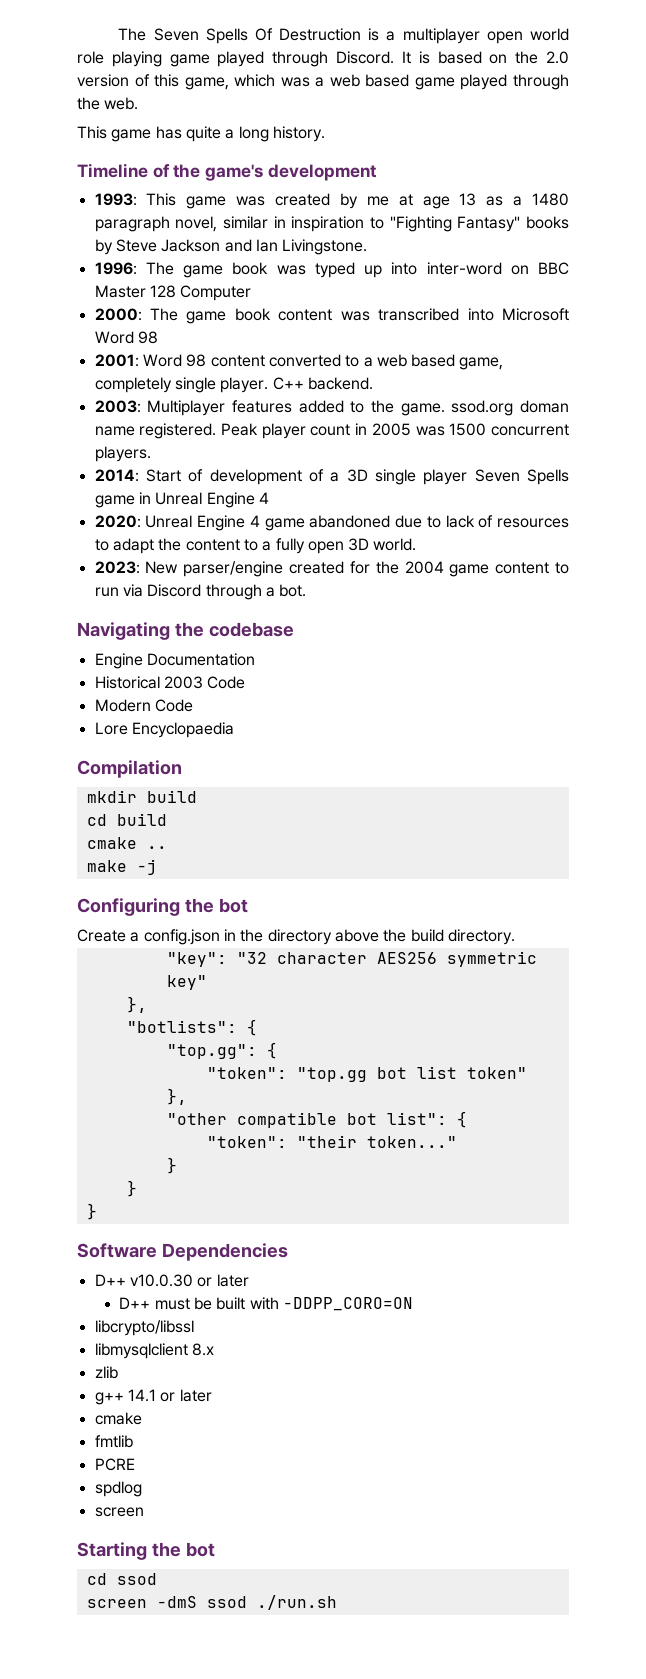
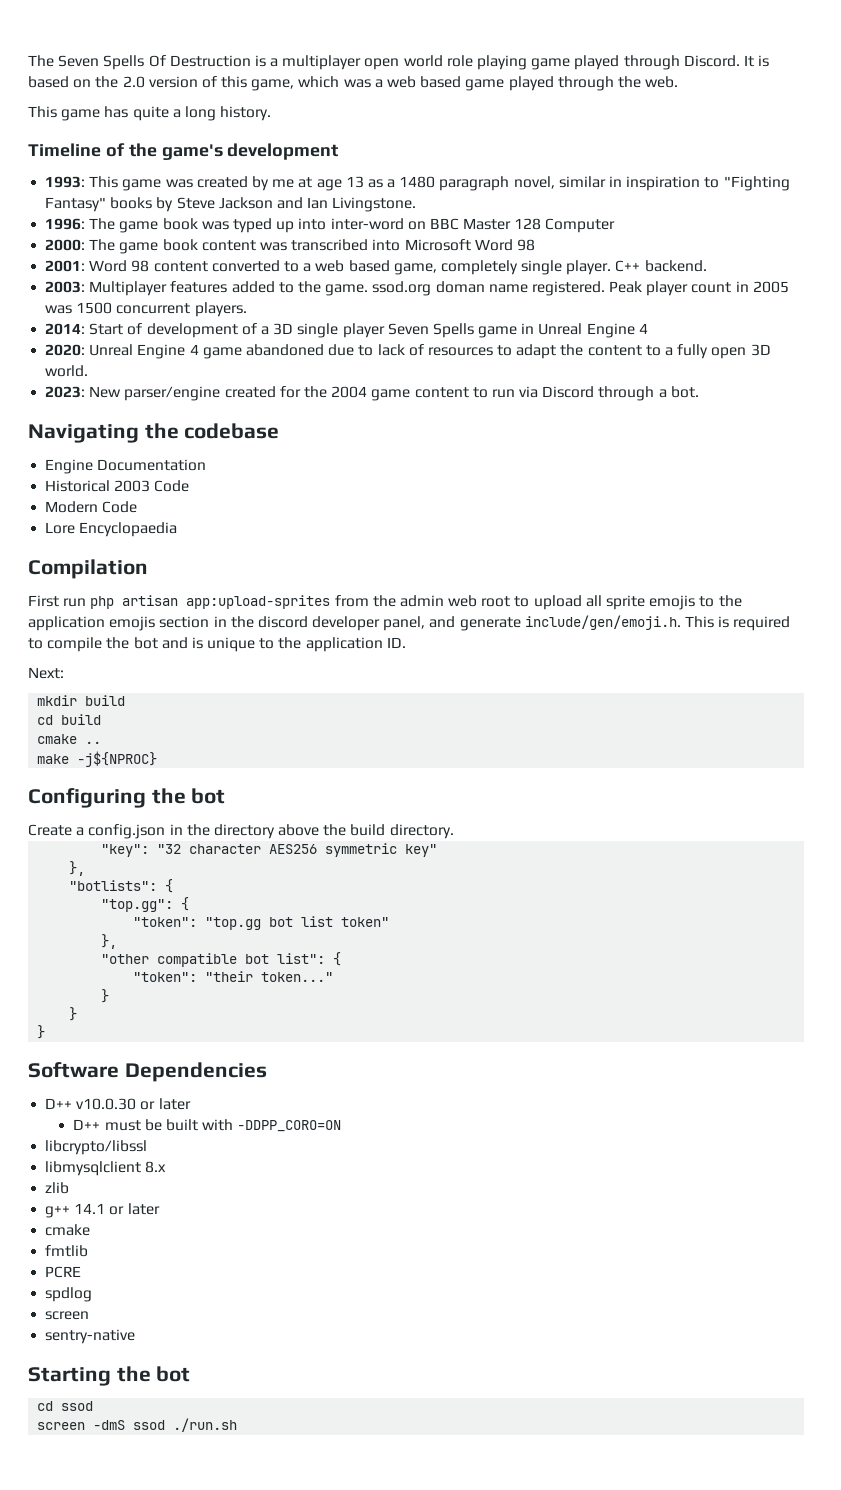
(182, 769) none -> [28,595,742,610] [28,615,791,631] [28,637,406,652] [28,667,64,679] // First run php artisan app:upload-sprites from the admin web root to upload all sprite emojis to the application emojis section in the discord developer panel, and generate include/gen/emoji.h. This is required to compile the bot and is unique to the application ID. // Next:
[136,859,157,875] -j -> [77,751,158,767] -j${NPROC}
(144, 1512) none -> [45,1329,136,1344] // sentry-native

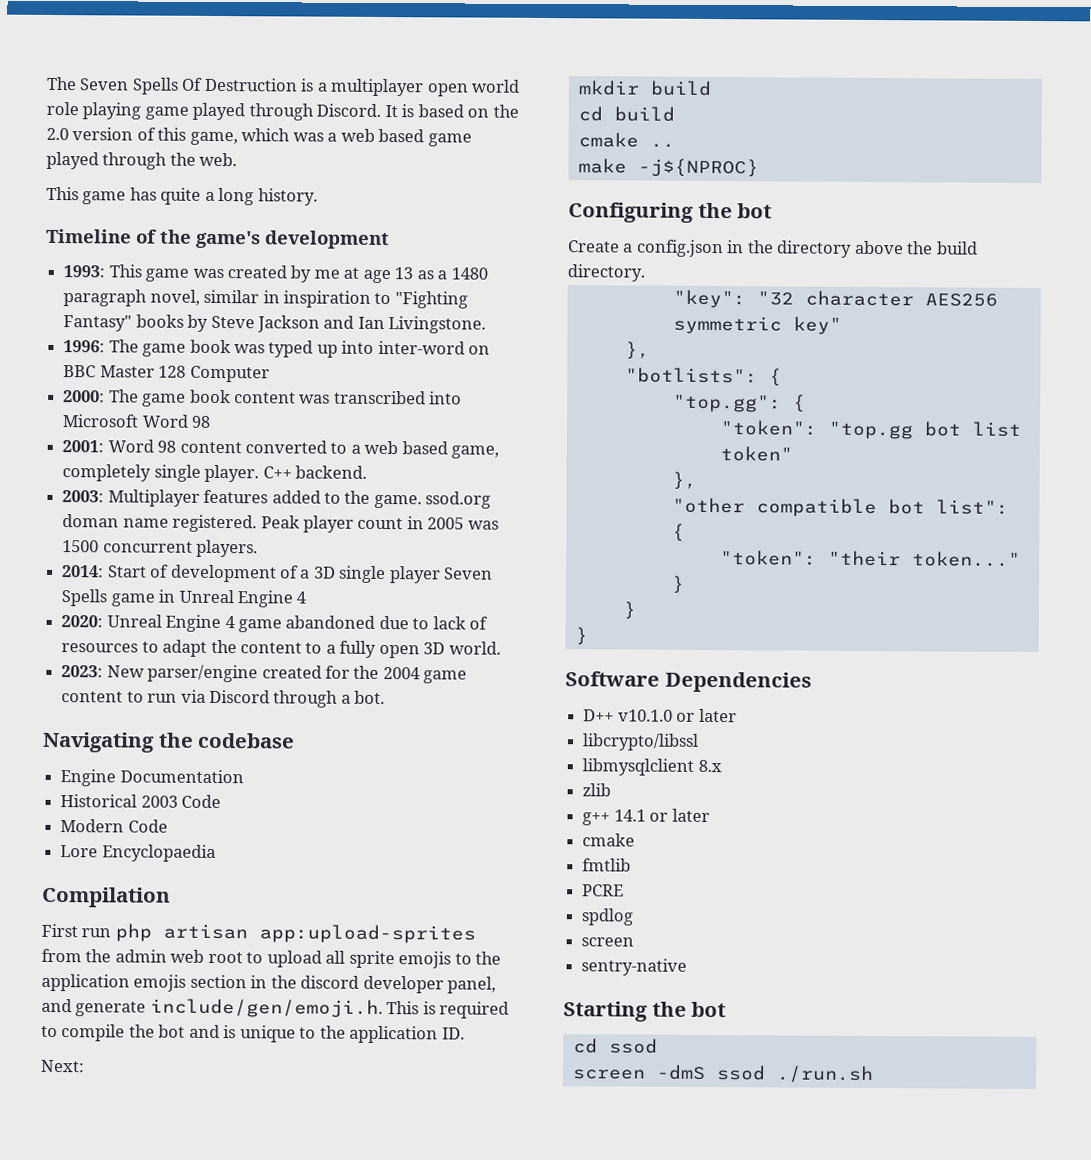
[76,1098,191,1110] [73,1119,342,1132] v10.0.30 or later // D++ must be built with -DDPP_CORO=ON -> [617,708,737,723] v10.1.0 or later

